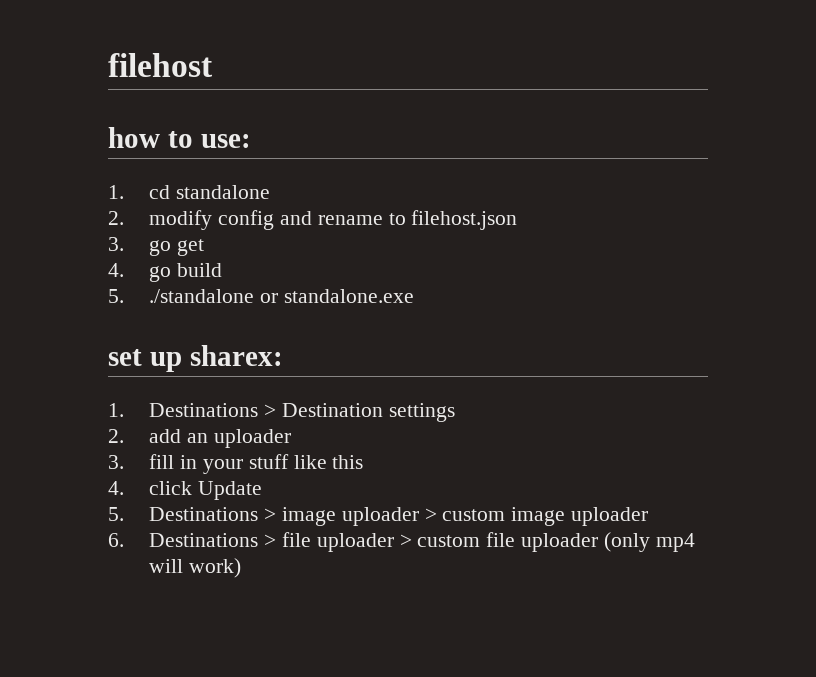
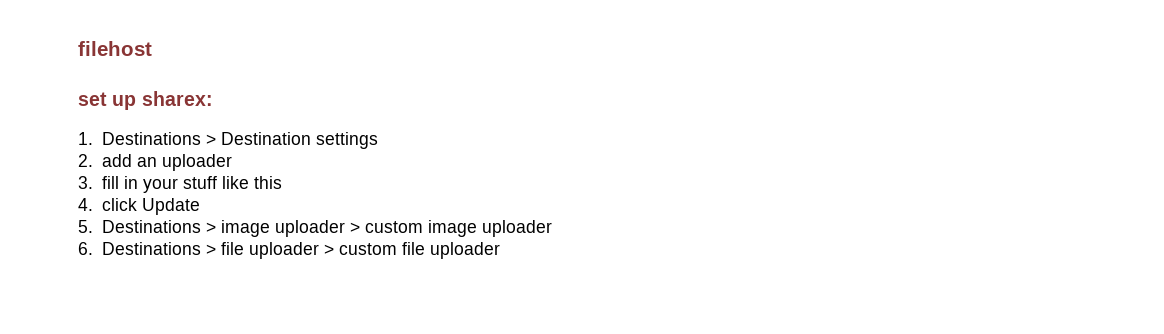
[108,127,251,148] [108,185,271,199] [108,210,518,230] [108,237,205,256] [108,263,223,282] [108,289,414,303] // how to use: // 1. cd standalone // 2. modify config and rename to filehost.json // 3. go get // 4. go build // 5. ./standalone or standalone.exe -> (152, 48) none
[603,532,695,552] [149,558,242,578] (only mp4 will work) -> (500, 250) none

